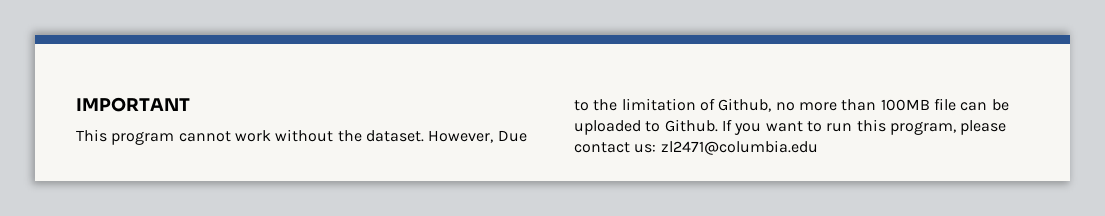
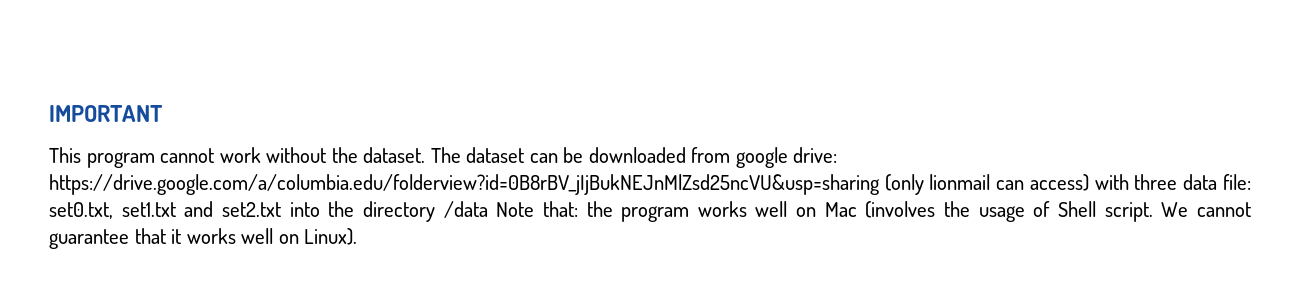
[428,130,527,143] [574,98,1009,112] [574,119,1007,135] [574,140,818,155] However, Due to the limitation of Github, no more than 100MB file can be uploaded to Github. If you want to run this program, please contact us: zl2471@columbia.edu -> [430,147,838,168] [49,174,1251,195] [49,201,1252,222] [49,228,358,249] The dataset can be downloaded from google drive: https://drive.google.com/a/columbia.edu/folderview?id=0B8rBV_jIjBukNEJnMlZsd25ncVU&usp=sharing (only lionmail can access) with three data file: set0.txt, set1.txt and set2.txt into the directory /data Note that: the program works well on Mac (involves the usage of Shell script. We cannot guarantee that it works well on Linux).

